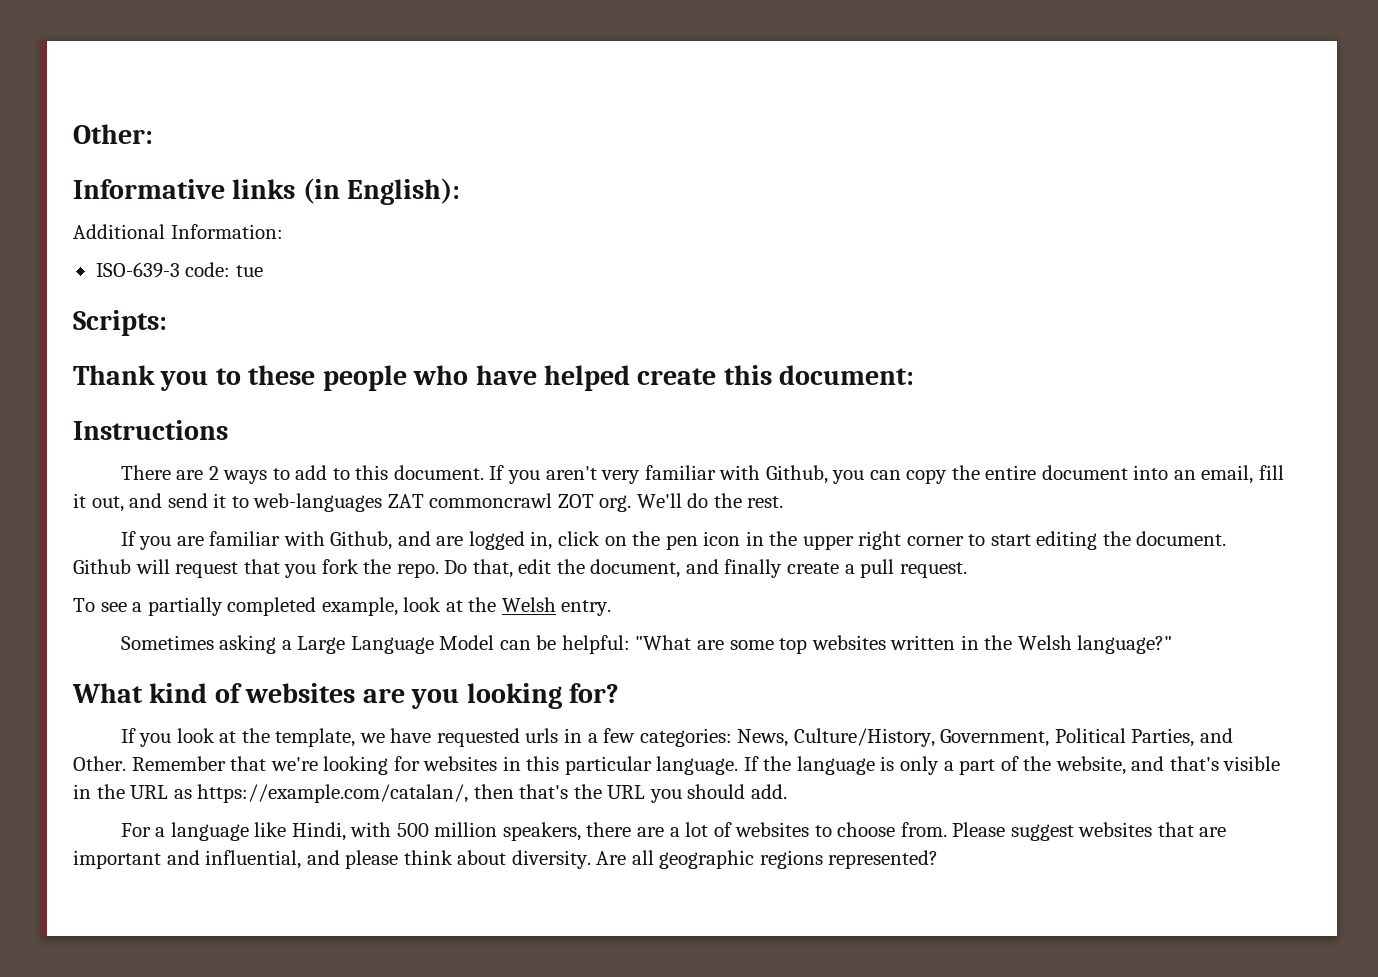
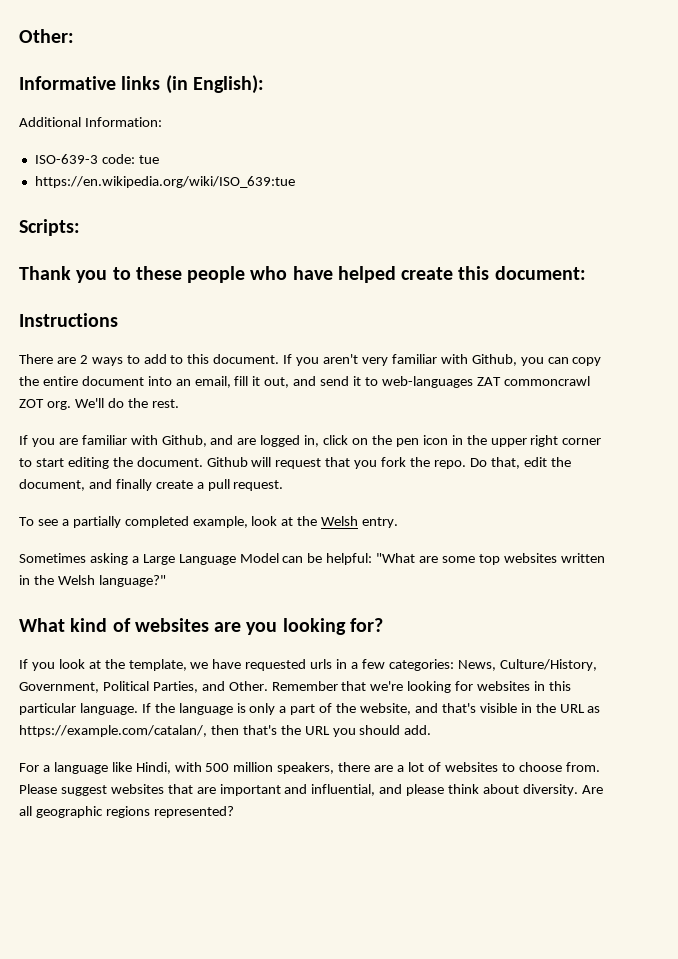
(263, 271) none -> [34,176,295,188] // https://en.wikipedia.org/wiki/ISO_639:tue

